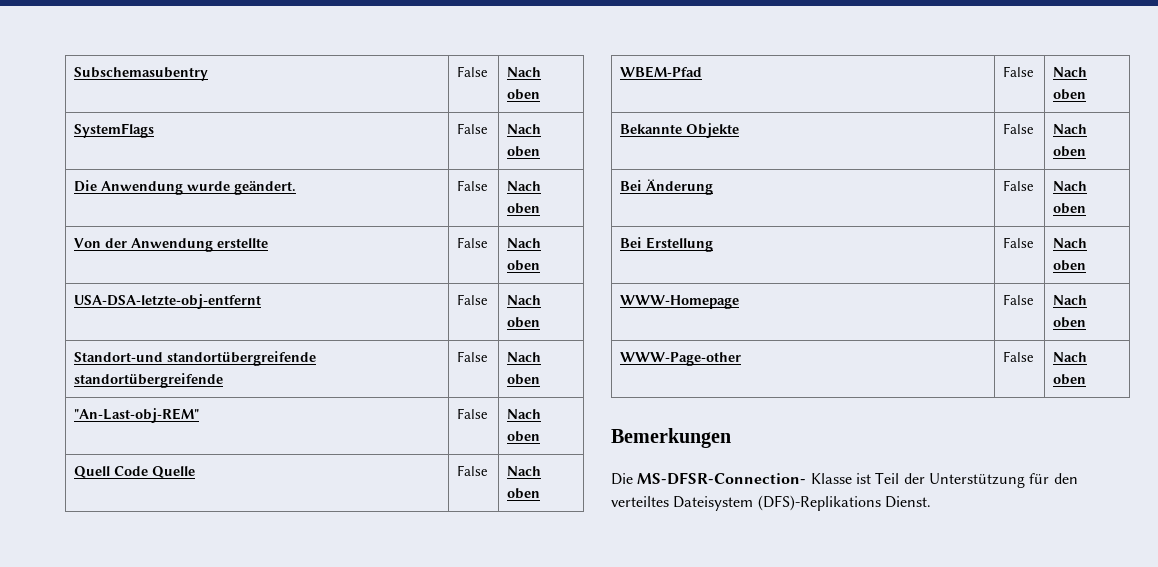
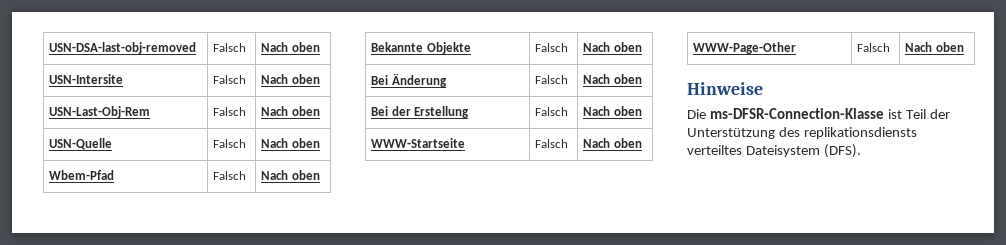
[73,67,208,81] [456,66,488,77] [506,67,541,77] [506,89,540,100] [73,123,154,138] [456,123,488,134] [506,124,541,134] [506,146,540,157] [73,180,296,195] [456,180,488,191] [506,181,541,191] [506,203,540,214] [73,238,268,252] [456,237,488,248] [506,238,541,248] [506,260,540,271] [73,294,261,309] [456,294,488,305] [506,295,541,305] [506,317,540,328] [73,351,316,366] [73,373,223,388] [456,351,488,362] [506,352,541,362] [506,374,540,385] [73,408,199,423] [456,408,488,419] [506,409,541,419] [506,431,540,442] [73,466,195,478] [456,465,488,476] [506,466,541,476] [506,488,540,499] [619,66,702,78] [1002,66,1034,77] Subschemasubentry | False | Nach oben // SystemFlags | False | Nach oben // Die Anwendung wurde geändert. | False | Nach oben // Von der Anwendung erstellte | False | Nach oben // USA-DSA-letzte-obj-entfernt | False | Nach oben // Standort-und standortübergreifende standortübergreifende | False | Nach oben // "An-Last-obj-REM" | False | Nach oben // Quell Code Quelle | False | Nach oben // WBEM-Pfad | False -> [49,42,197,54] [213,43,247,52] [261,42,320,52] [49,74,124,84] [213,75,247,84] [261,74,320,84] [49,106,151,118] [213,107,247,116] [261,106,320,116] [49,138,113,150] [213,139,247,148] [261,138,320,148] [49,170,115,180] [213,171,247,180] USN-DSA-last-obj-removed | Falsch | Nach oben // USN-Intersite | Falsch | Nach oben // USN-Last-Obj-Rem | Falsch | Nach oben // USN-Quelle | Falsch | Nach oben // Wbem-Pfad | Falsch
[1002,123,1034,134] False -> [535,43,569,52] Falsch
[1002,180,1034,191] [1052,181,1087,191] [1052,203,1086,214] [619,237,642,248] False | Nach oben // Bei -> [535,75,569,84] [583,74,642,84] [371,106,411,116] Falsch | Nach oben // Bei der
[1002,237,1034,248] [1052,238,1087,248] [1052,260,1086,271] [619,295,739,309] [1002,294,1034,305] [1052,295,1087,305] [1052,317,1086,328] [619,352,741,366] [1002,351,1034,362] [1052,352,1087,362] [1052,374,1086,385] [611,428,731,448] [611,472,852,485] False | Nach oben // WWW-Homepage | False | Nach oben // WWW-Page-other | False | Nach oben // Bemerkungen // Die MS-DFSR-Connection- Klasse -> [535,107,569,116] [583,106,642,116] [371,138,466,148] [535,139,569,148] [583,138,642,148] [693,42,797,54] [857,43,891,52] [905,42,964,52] [687,82,763,95] [687,108,884,119] Falsch | Nach oben // WWW-Startseite | Falsch | Nach oben // WWW-Page-Other | Falsch | Nach oben // Hinweise // Die ms-DFSR-Connection-Klasse
[1029,473,1078,484] [611,495,931,511] für den verteiltes Dateisystem (DFS)-Replikations Dienst. -> [778,127,917,139] [687,144,861,158] des replikationsdiensts verteiltes Dateisystem (DFS).

